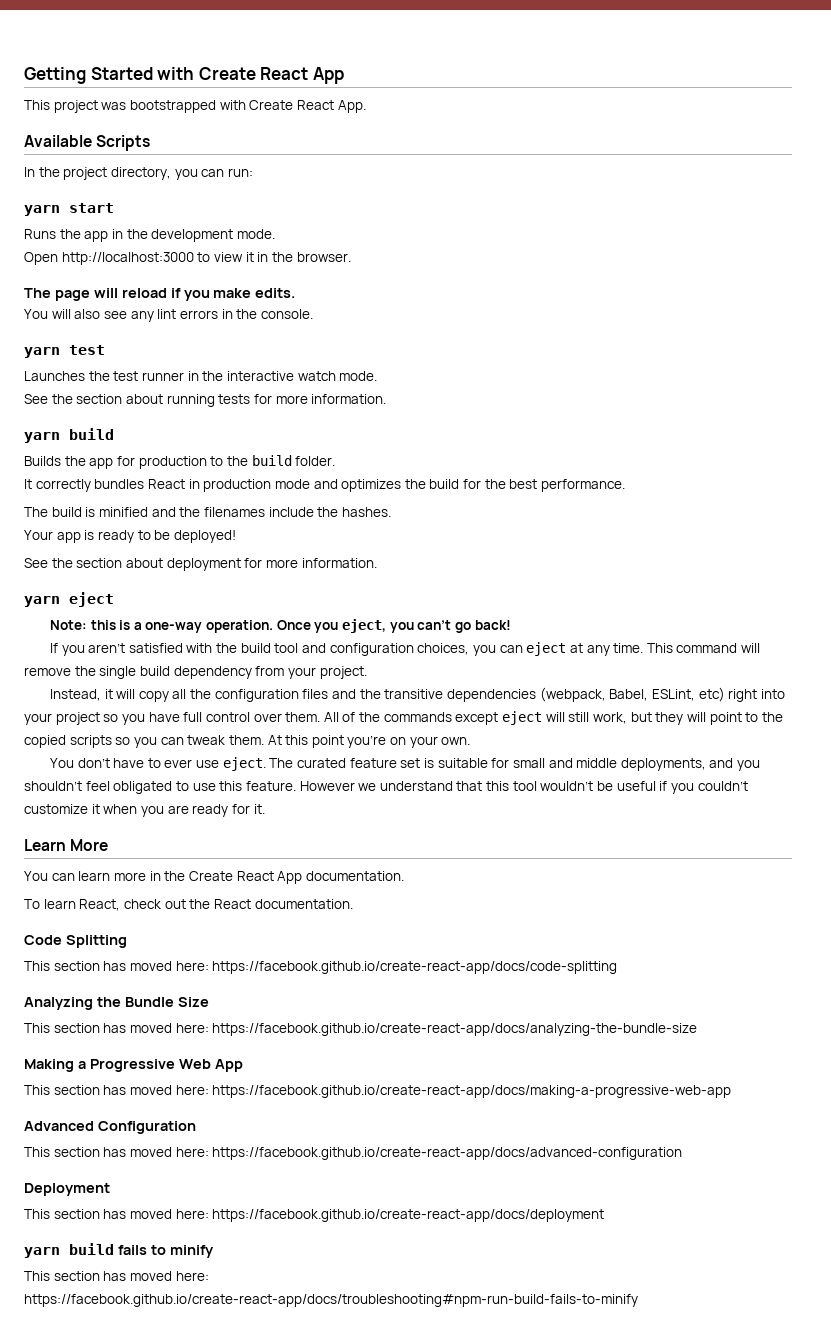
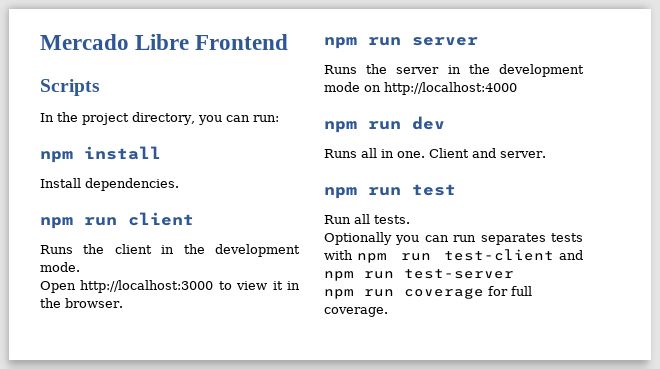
[24,67,344,84] [24,100,366,113] [24,135,92,147] Getting Started with Create React App // This project was bootstrapped with Create React App. // Available -> [40,34,289,50] Mercado Libre Frontend //
[24,203,114,216] [24,229,109,242] yarn start // Runs the app -> [40,146,161,163] [40,178,179,191] [40,212,194,229] [40,244,152,254] npm install // Install dependencies. // npm run client // Runs the client
[24,288,296,301] [24,309,313,322] [24,345,105,358] [24,371,378,381] [24,394,387,407] [24,428,114,443] [24,455,336,469] [24,479,626,492] [24,507,391,517] [24,530,236,543] [24,558,377,571] [24,592,114,607] [49,619,511,633] [49,642,761,656] [24,666,367,679] [49,687,785,702] [24,711,783,725] [24,735,471,748] [49,757,761,771] [24,781,748,794] [24,804,265,817] [24,839,109,851] [24,871,404,884] [24,899,353,911] [24,935,127,948] [24,961,618,974] [24,997,209,1010] [24,1023,698,1036] [24,1059,243,1072] [24,1085,732,1098] [24,1121,196,1134] [24,1147,683,1160] [24,1183,110,1196] [24,1209,605,1222] [24,1243,214,1258] [24,1271,209,1281] [24,1294,638,1307] The page will reload if you make edits. // You will also see any lint errors in the console. // yarn test // Launches the test runner in the interactive watch mode. // See the section about running tests for more information. // yarn build // Builds the app for production to the build folder. // It correctly bundles React in production mode and optimizes the build for the best performance. // The build is minified and the filenames include the hashes. // Your app is ready to be deployed! // See the section about deployment for more information. // yarn eject // Note: this is a one-way operation. Once you eject, you can’t go back! // If you aren’t satisfied with the build tool and configuration choices, you can eject at any time. This command will remove the single build dependency from your project. // Instead, it will copy all the configuration files and the transitive dependencies (webpack, Babel, ESLint, etc) right into your project so you have full control over them. All of the commands except eject will still work, but they will point to the copied scripts so you can tweak them. At this point you’re on your own. // You don’t have to ever use eject. The curated feature set is suitable for small and middle deployments, and you shouldn’t feel obligated to use this feature. However we understand that this tool wouldn’t be useful if you couldn’t customize it when you are ready for it. // Learn More // You can learn more in the Create React App documentation. // To learn React, check out the React documentation. // Code Splitting // This section has moved here: https://facebook.github.io/create-react-app/docs/code-splitting // Analyzing the Bundle Size // This section has moved here: https://facebook.github.io/create-react-app/docs/analyzing-the-bundle-size // Making a Progressive Web App // This section has moved here: https://facebook.github.io/create-react-app/docs/making-a-progressive-web-app // Advanced Configuration // This section has moved here: https://facebook.github.io/create-react-app/docs/advanced-configuration // Deployment // This section has moved here: https://facebook.github.io/create-react-app/docs/deployment // yarn build fails to minify // This section has moved here: https://facebook.github.io/create-react-app/docs/troubleshooting#npm-run-build-fails-to-minify -> [324,37,478,49] [324,64,584,77] [324,82,517,95] [324,116,445,133] [324,148,546,158] [324,184,456,199] [324,214,410,224] [324,232,583,245] [324,249,583,263] [324,269,514,281] [324,286,532,299] [324,307,388,317] npm run server // Runs the server in the development mode on http://localhost:4000 // npm run dev // Runs all in one. Client and server. // npm run test // Run all tests. // Optionally you can run separates tests with npm run test-client and npm run test-server // npm run coverage for full coverage.

